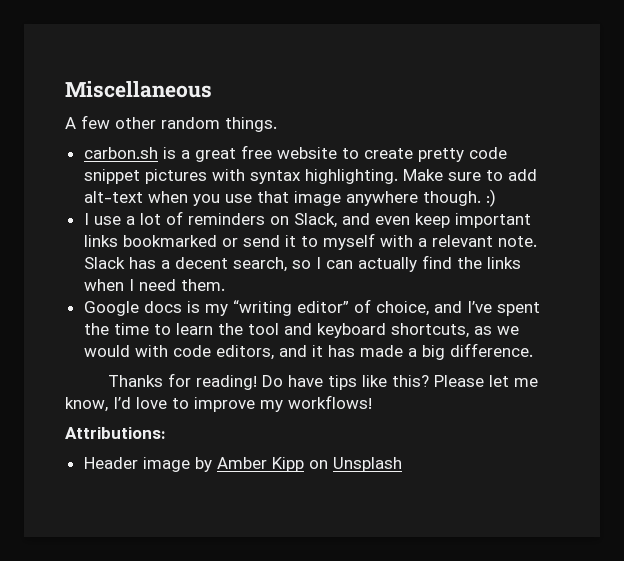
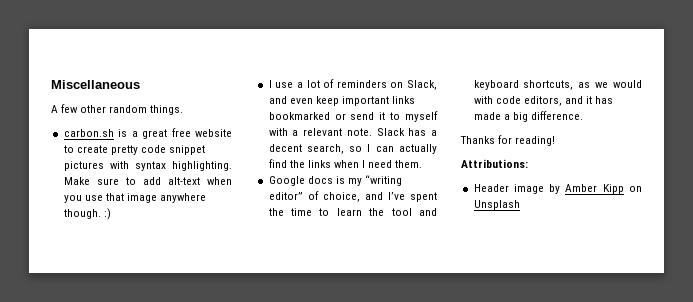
[261,375,538,390] [65,395,372,412] Do have tips like this? Please let me know, I’d love to improve my workflows! -> (556, 141) none

